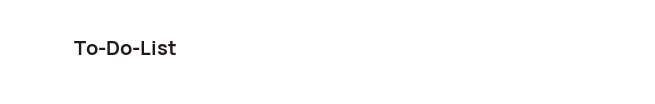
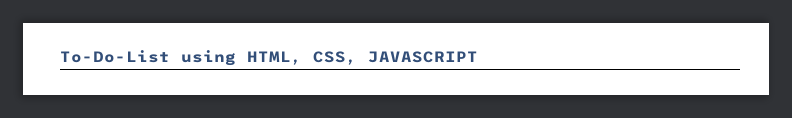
(177, 48) none -> [181,50,478,66] using HTML, CSS, JAVASCRIPT

